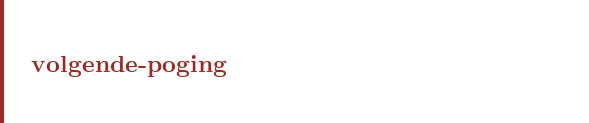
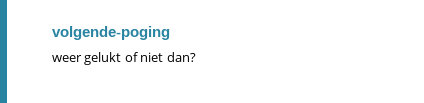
(227, 66) none -> [52,52,196,65] // weer gelukt of niet dan?

